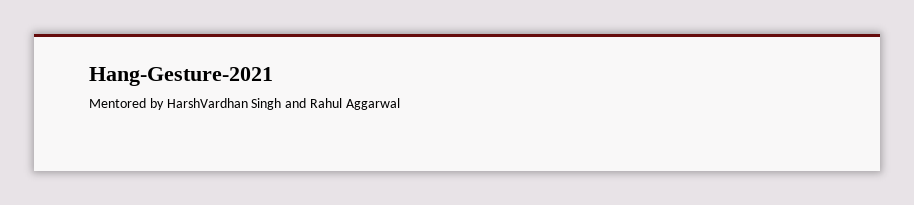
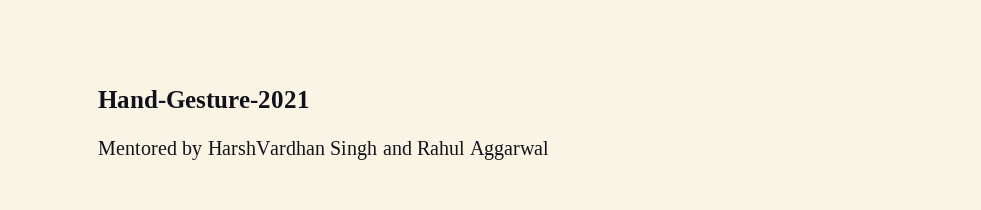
[89,67,273,86] Hang-Gesture-2021 -> [98,90,310,108] Hand-Gesture-2021

